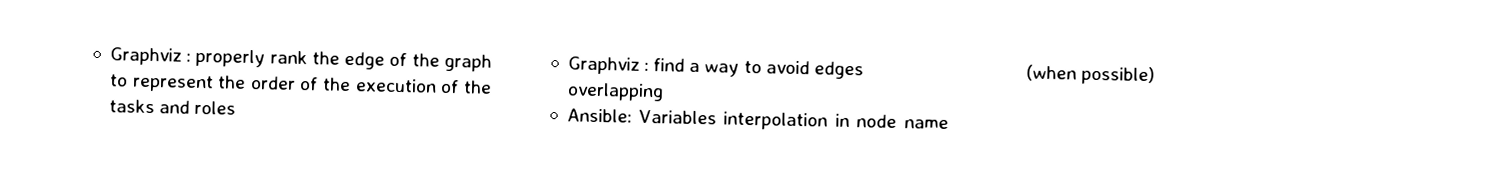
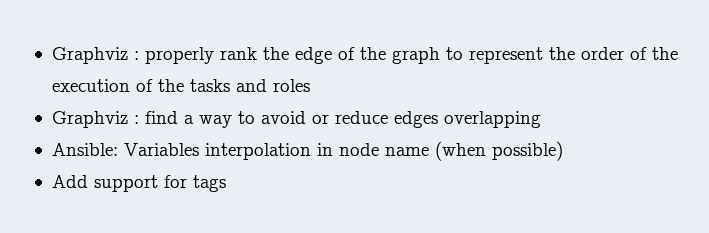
(810, 67) none -> [311,111,388,124] or reduce
(1156, 75) none -> [51,175,226,192] // Add support for tags

